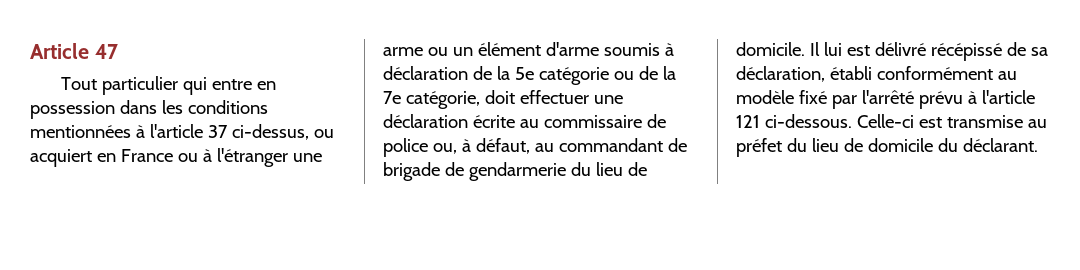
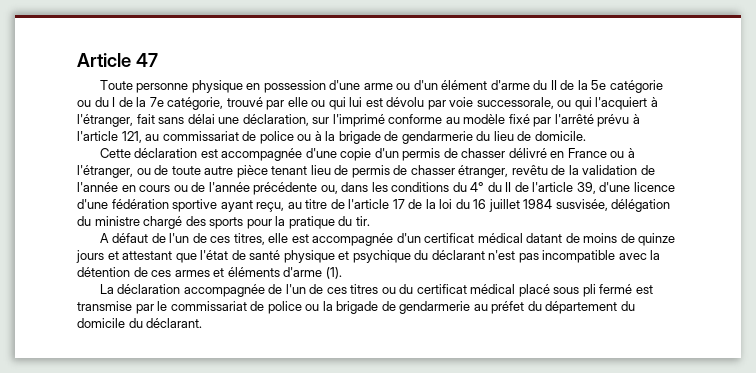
[60,76,276,95] [30,100,268,119] [30,124,334,140] [30,148,322,167] Tout particulier qui entre en possession dans les conditions mentionnées à l'article 37 ci-dessus, ou acquiert en France ou à l'étranger une -> [99,80,361,93] Toute personne physique en possession d'une
[452,47,473,56] un -> [413,80,438,90] d'un
[603,43,674,56] [383,66,468,80] soumis à déclaration -> [533,80,557,90] du II
(634, 75) none -> [94,97,116,107] du I
[484,90,623,104] [383,114,666,128] [383,138,687,157] [383,162,647,181] [736,42,1048,61] [736,66,993,82] doit effectuer une déclaration écrite au commissaire de police ou, à défaut, au commandant de brigade de gendarmerie du lieu de domicile. Il lui est délivré récépissé de sa déclaration, établi conformément -> [226,97,658,110] [77,114,443,127] trouvé par elle ou qui lui est dévolu par voie successorale, ou qui l'acquiert à l'étranger, fait sans délai une déclaration, sur l'imprimé conforme
[736,114,1023,128] 121 ci-dessous. Celle-ci est transmise -> [121,131,586,144] [99,148,635,161] [77,165,655,178] [77,182,675,195] [77,199,671,212] [77,216,370,229] [99,233,676,246] [76,250,661,263] [77,267,342,279] [99,284,653,297] [77,301,471,314] 121, au commissariat de police ou à la brigade de gendarmerie du lieu de domicile. // Cette déclaration est accompagnée d'une copie d'un permis de chasser délivré en France ou à l'étranger, ou de toute autre pièce tenant lieu de permis de chasser étranger, revêtu de la validation de l'année en cours ou de l'année précédente ou, dans les conditions du 4° du II de l'article 39, d'une licence d'une fédération sportive ayant reçu, au titre de l'article 17 de la loi du 16 juillet 1984 susvisée, délégation du ministre chargé des sports pour la pratique du tir. // A défaut de l'un de ces titres, elle est accompagnée d'un certificat médical datant de moins de quinze jours et attestant que l'état de santé physique et psychique du déclarant n'est pas incompatible avec la détention de ces armes et éléments d'arme (1). // La déclaration accompagnée de l'un de ces titres ou du certificat médical placé sous pli fermé est transmise par le commissariat de police ou la brigade de gendarmerie
[811,138,863,152] lieu de -> [545,301,635,314] département du

